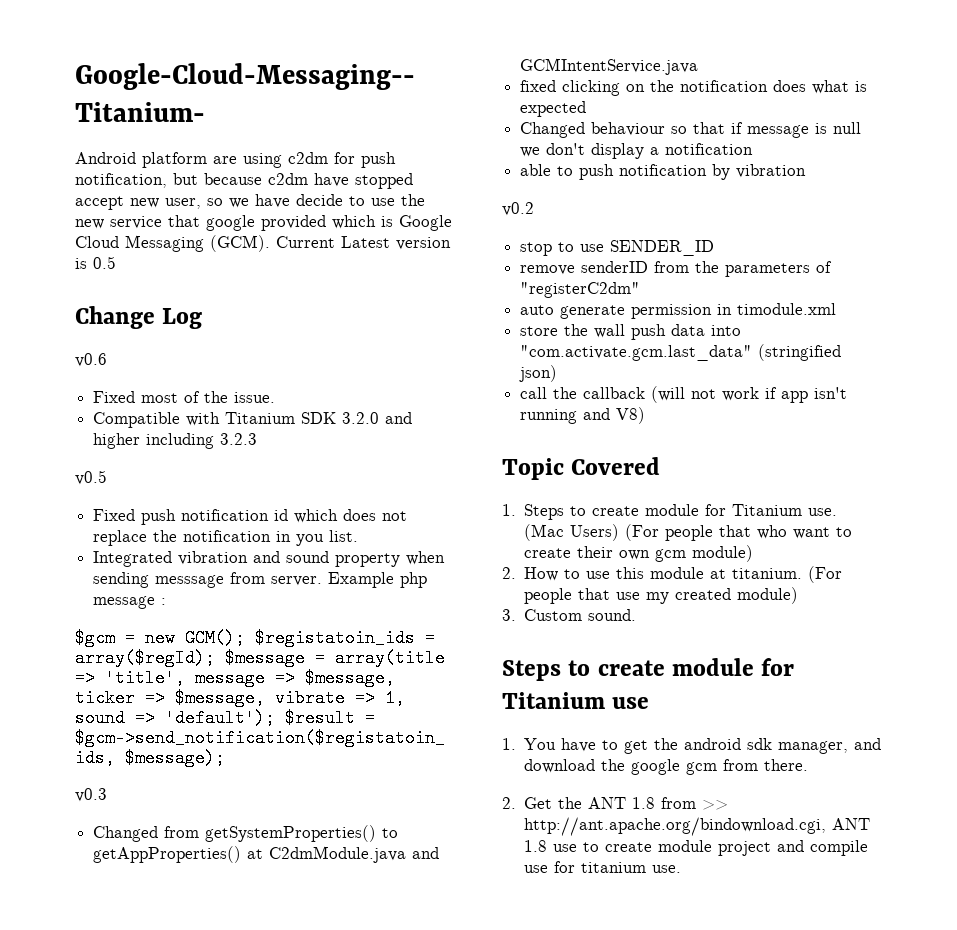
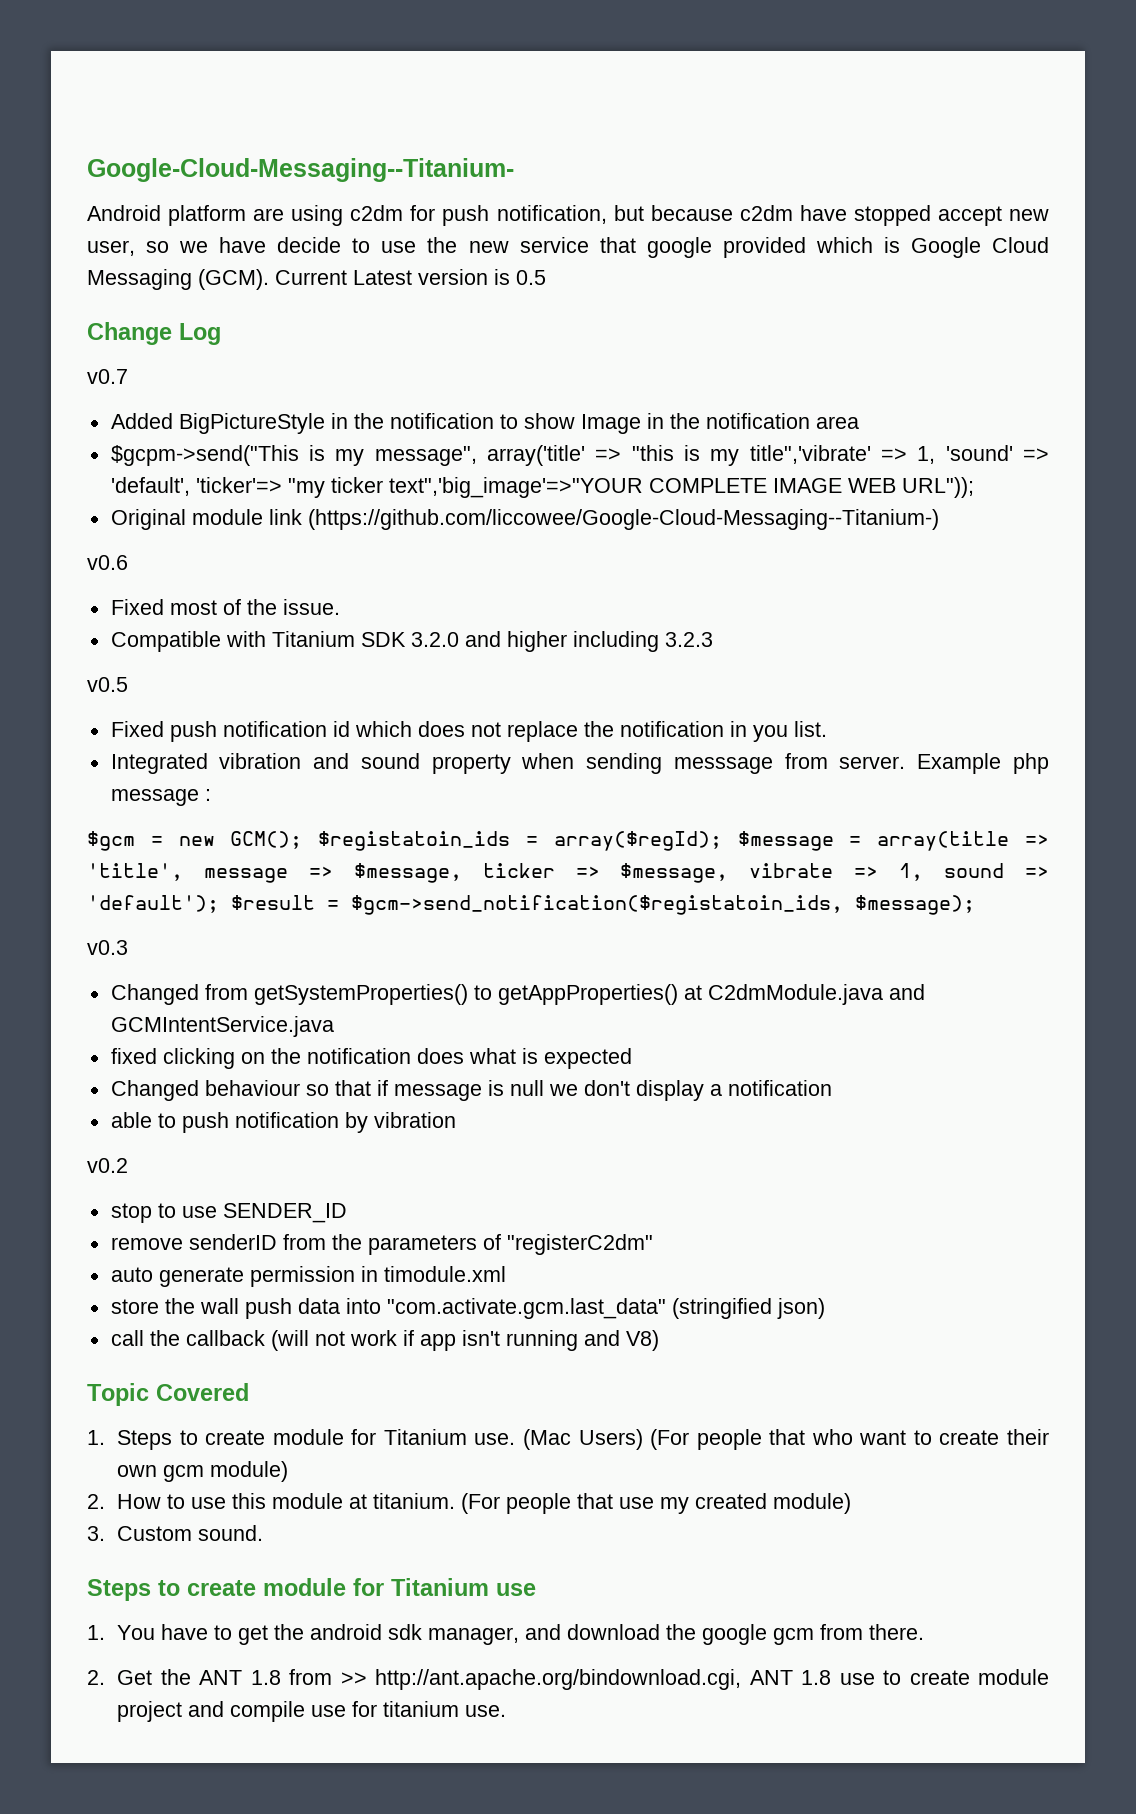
(203, 318) none -> [87,369,128,384] [110,413,859,434] [110,445,1050,466] [110,477,974,498] [110,509,939,530] // v0.7 // Added BigPictureStyle in the notification to show Image in the notification area // $gcpm->send("This is my message", array('title' => "this is my title",'vibrate' => 1, 'sound' => 'default', 'ticker'=> "my ticker text",'big_image'=>"YOUR COMPLETE IMAGE WEB URL")); // Original module link (https://github.com/liccowee/Google-Cloud-Messaging--Titanium-)

